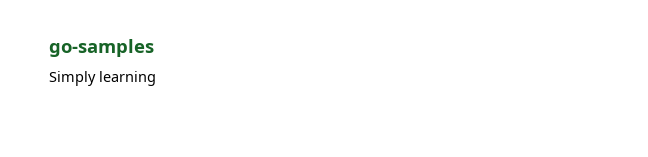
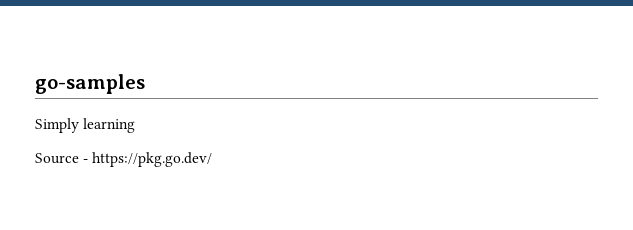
(156, 78) none -> [35,152,213,167] // Source - https://pkg.go.dev/

